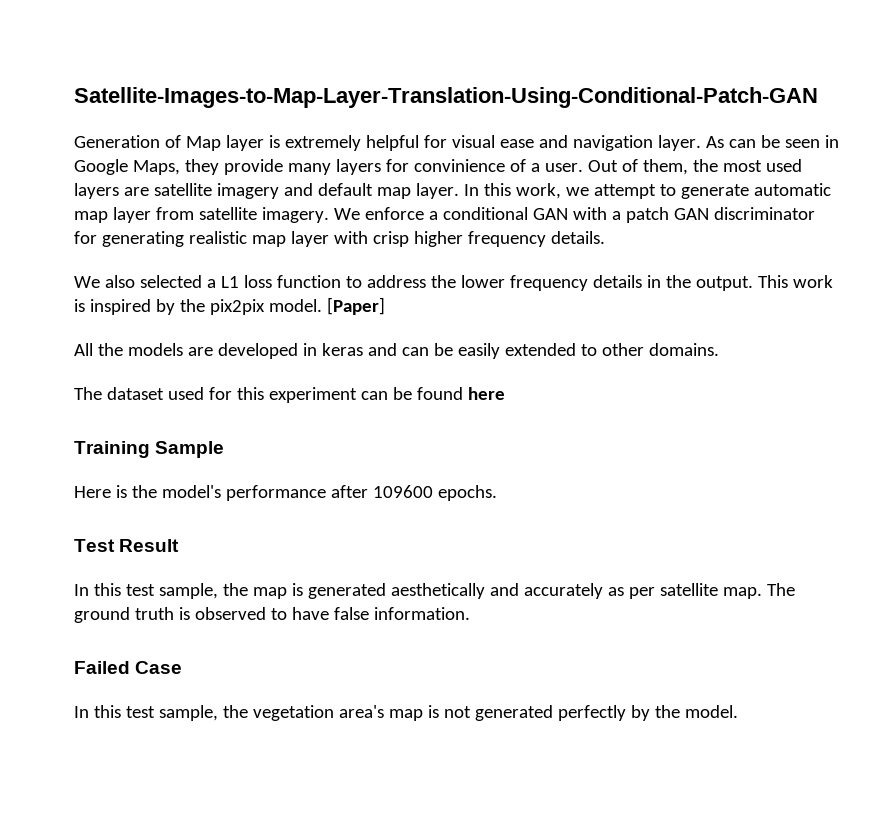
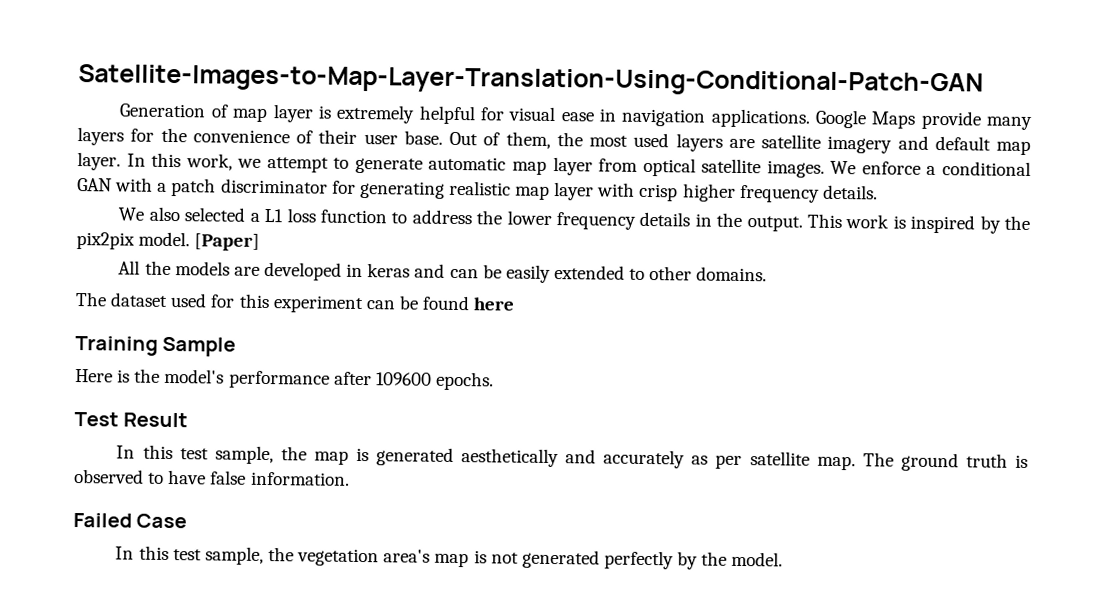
[185,136,221,151] Map -> [232,107,268,123] map
[538,135,839,151] [74,159,583,175] and navigation layer. As can be seen in Google Maps, they provide many layers for convinience of a user. -> [598,108,1033,131] [77,127,443,146] in navigation applications. Google Maps provide many layers for the convenience of their user base.
[198,207,329,223] satellite imagery. -> [642,157,825,178] optical satellite images.
[673,208,709,220] GAN -> (217, 187) none

